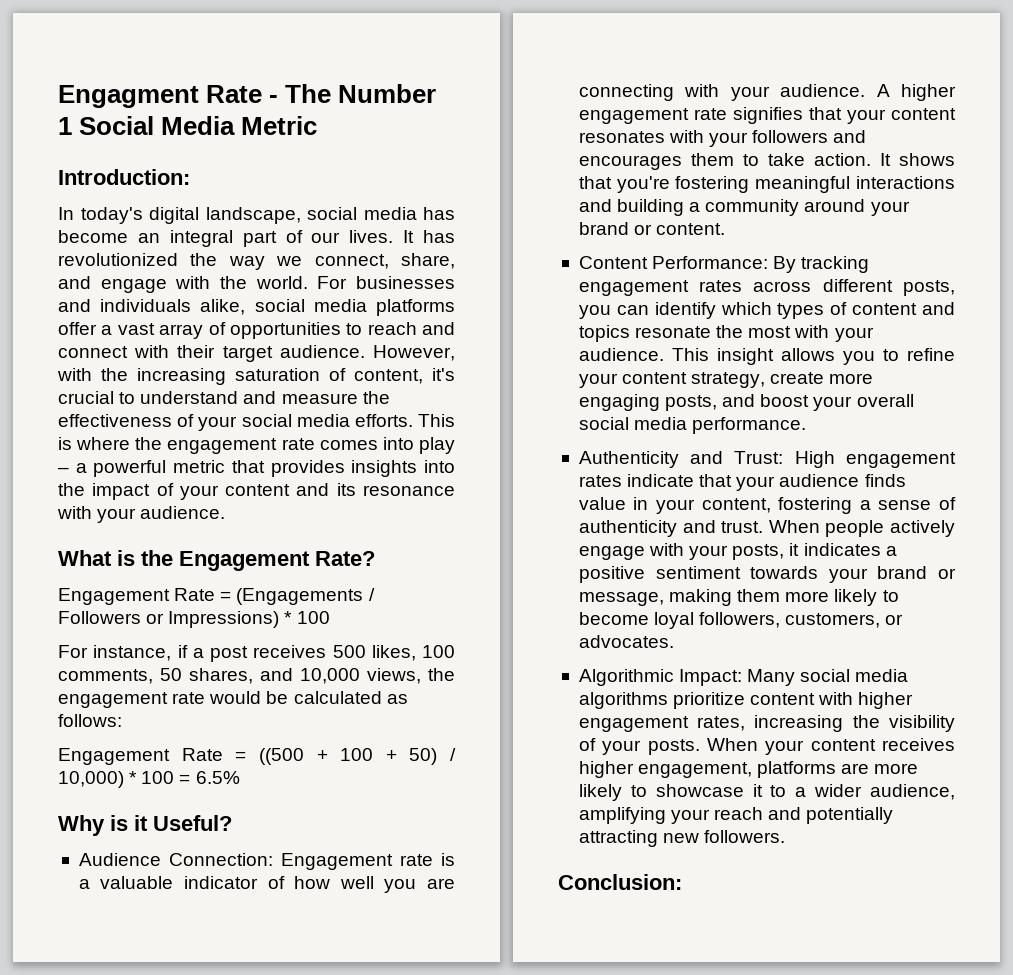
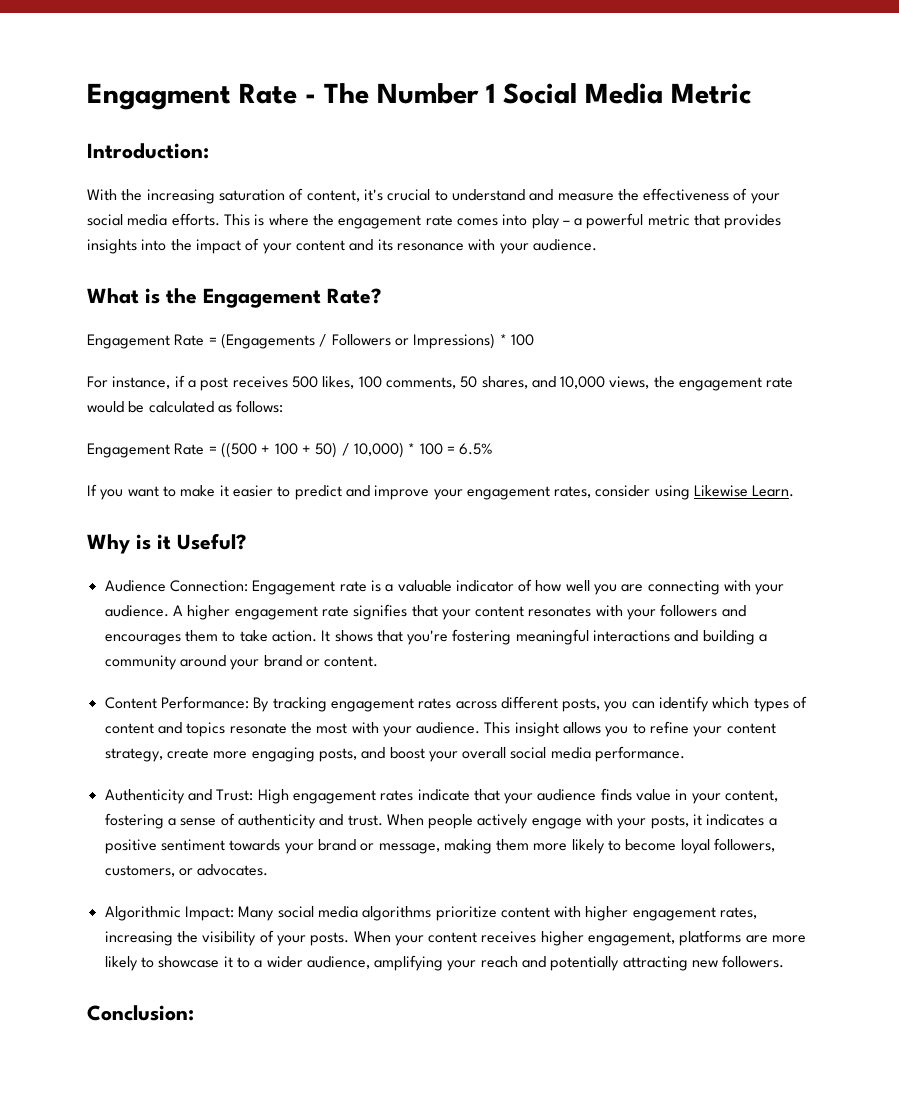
[58,207,455,224] [58,230,455,247] [58,253,455,270] [58,276,456,293] [58,299,456,316] [58,322,455,339] [58,345,456,362] [57,368,92,381] In today's digital landscape, social media has become an integral part of our lives. It has revolutionized the way we connect, share, and engage with the world. For businesses and individuals alike, social media platforms offer a vast array of opportunities to reach and connect with their target audience. However, with -> [87,189,117,201] With
(240, 777) none -> [87,484,795,500] // If you want to make it easier to predict and improve your engagement rates, consider using Likewise Learn.

